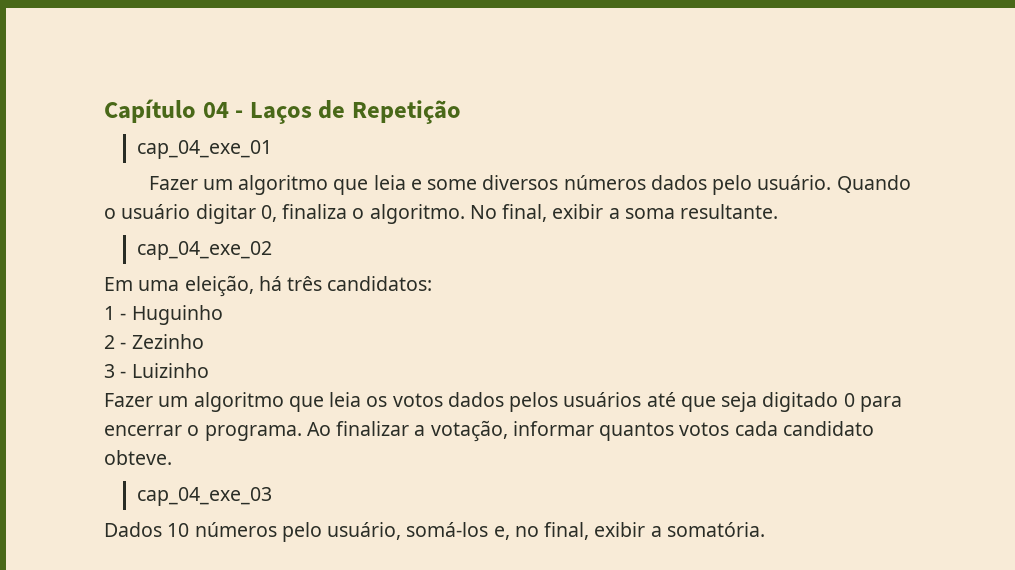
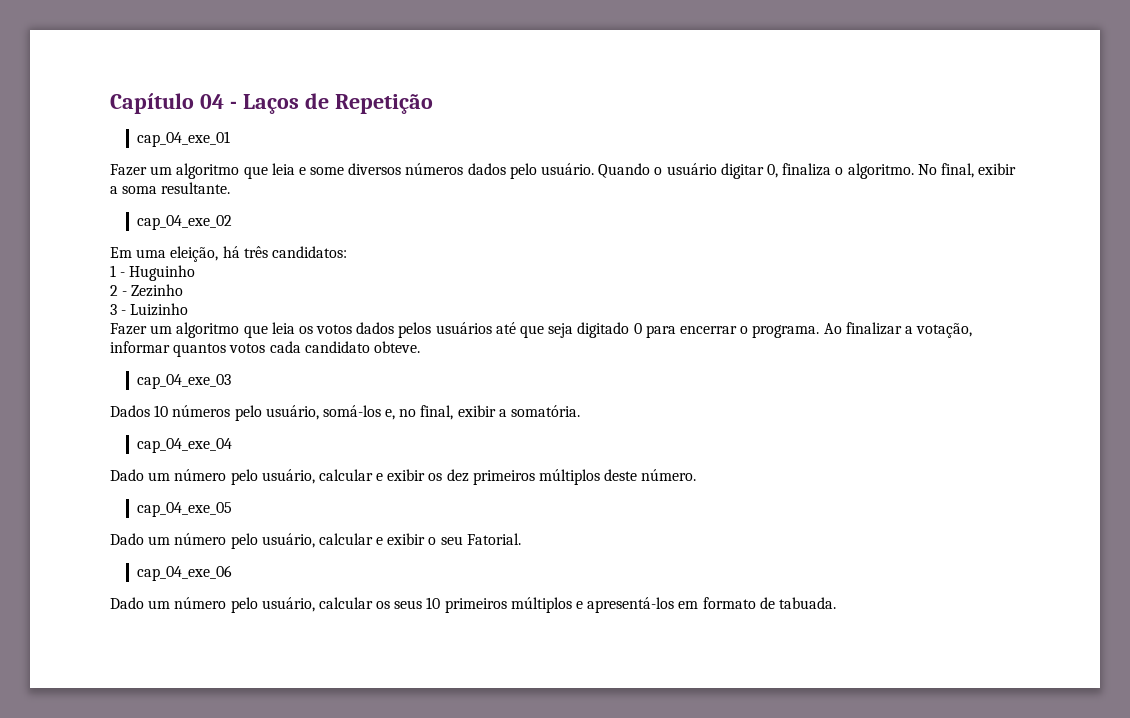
(765, 529) none -> [137,438,233,453] [110,469,697,485] [137,502,233,517] [110,533,521,549] [137,565,233,581] [110,597,836,613] // cap_04_exe_04 // Dado um número pelo usuário, calcular e exibir os dez primeiros múltiplos deste número. // cap_04_exe_05 // Dado um número pelo usuário, calcular e exibir o seu Fatorial. // cap_04_exe_06 // Dado um número pelo usuário, calcular os seus 10 primeiros múltiplos e apresentá-los em formato de tabuada.

